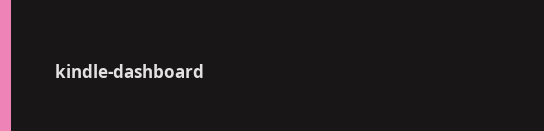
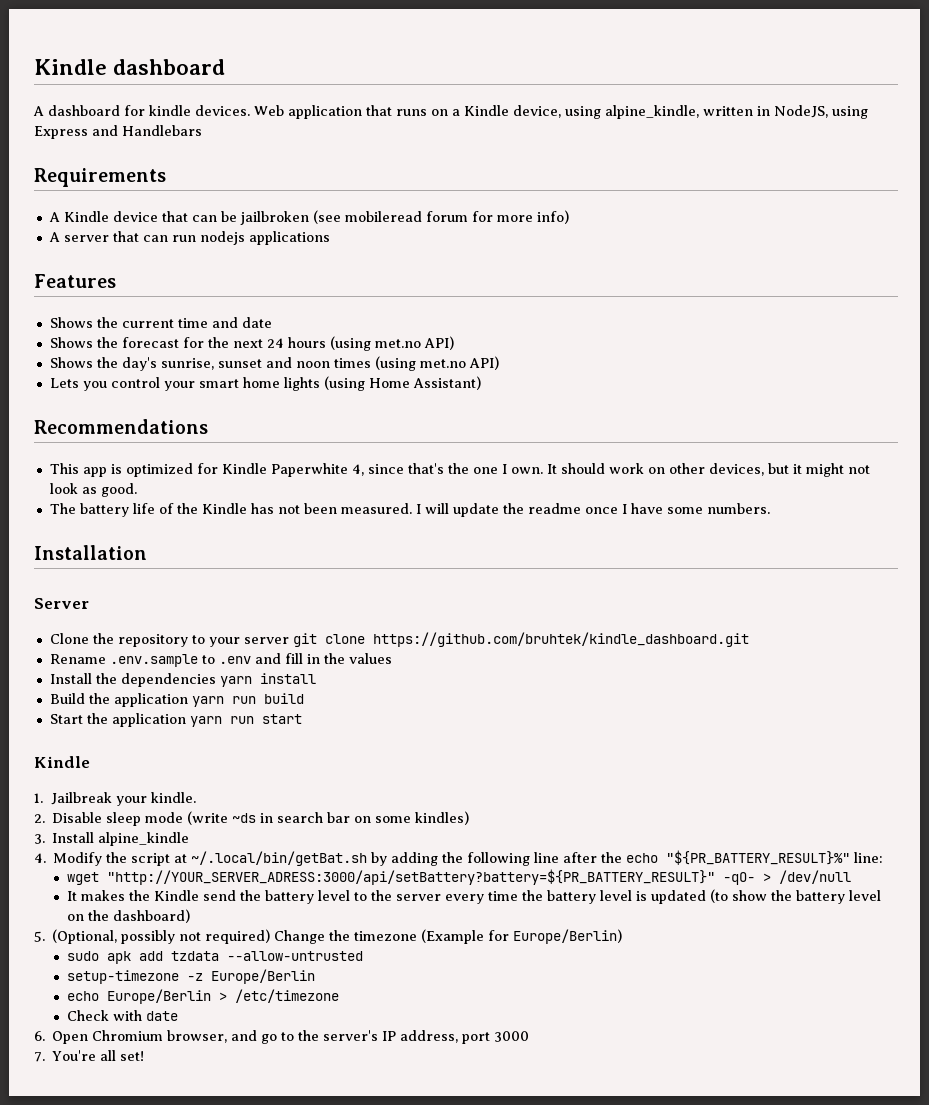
[55,64,204,78] kindle-dashboard -> [34,59,226,75] [33,105,868,119] [34,125,202,139] [34,168,166,187] [48,210,569,225] [48,231,330,245] [34,274,116,288] [49,317,272,328] [49,336,454,351] [49,356,499,371] [49,376,481,391] [34,419,208,434] [49,463,870,477] [49,483,137,497] [49,503,770,517] [34,545,147,560] [34,598,89,609] [49,632,749,647] [49,653,392,667] [49,673,316,687] [49,693,304,707] [49,713,302,727] [34,756,90,768] [34,792,197,806] [34,811,470,826] [34,832,190,846] [34,850,884,866] [67,869,852,885] [67,889,882,904] [67,909,191,923] [34,929,623,944] [67,951,364,964] [67,969,316,984] [67,989,340,1004] [67,1010,179,1021] [34,1030,530,1044] [34,1050,145,1062] Kindle dashboard // A dashboard for kindle devices. Web application that runs on a Kindle device, using alpine_kindle, written in NodeJS, using Express and Handlebars // Requirements // A Kindle device that can be jailbroken (see mobileread forum for more info) // A server that can run nodejs applications // Features // Shows the current time and date // Shows the forecast for the next 24 hours (using met.no API) // Shows the day's sunrise, sunset and noon times (using met.no API) // Lets you control your smart home lights (using Home Assistant) // Recommendations // This app is optimized for Kindle Paperwhite 4, since that's the one I own. It should work on other devices, but it might not look as good. // The battery life of the Kindle has not been measured. I will update the readme once I have some numbers. // Installation // Server // Clone the repository to your server git clone https://github.com/bruhtek/kindle_dashboard.git // Rename .env.sample to .env and fill in the values // Install the dependencies yarn install // Build the application yarn run build // Start the application yarn run start // Kindle // 1. Jailbreak your kindle. // 2. Disable sleep mode (write ~ds in search bar on some kindles) // 3. Install alpine_kindle // 4. Modify the script at ~/.local/bin/getBat.sh by adding the following line after the echo "${PR_BATTERY_RESULT}%" line: // wget "http://YOUR_SERVER_ADRESS:3000/api/setBattery?battery=${PR_BATTERY_RESULT}" -qO- > /dev/null // It makes the Kindle send the battery level to the server every time the battery level is updated (to show the battery level on the dashboard) // 5. (Optional, possibly not required) Change the timezone (Example for Europe/Berlin) // sudo apk add tzdata --allow-untrusted // setup-timezone -z Europe/Berlin // echo Europe/Berlin > /etc/timezone // Check with date // 6. Open Chromium browser, and go to the server's IP address, port 3000 // 7. You're all set!

